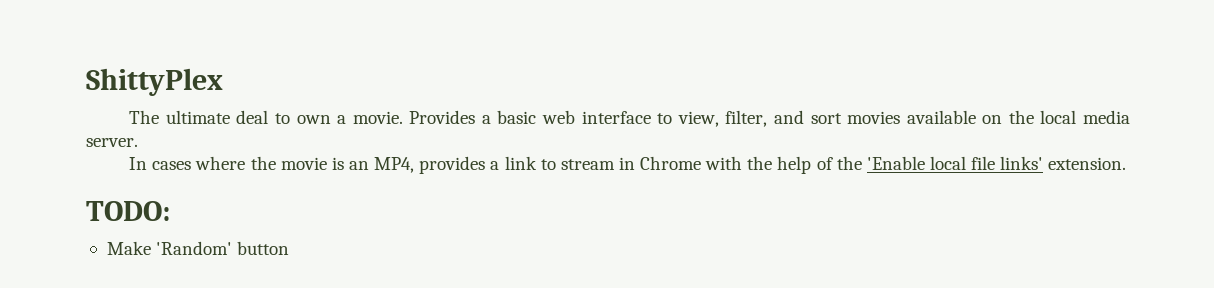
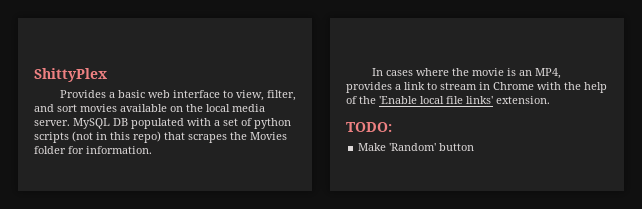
[129,110,403,124] The ultimate deal to own a movie. -> (107, 75) none
(138, 142) none -> [73,118,291,129] [34,131,287,143] [34,146,152,154] MySQL DB populated with a set of python scripts (not in this repo) that scrapes the Movies folder for information.

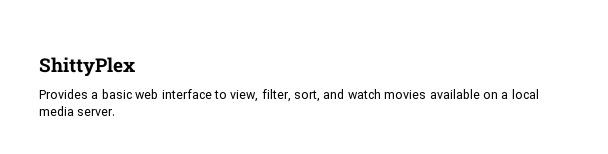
[34,104,77,112] and sort -> [294,89,381,102] sort, and watch
[186,104,203,112] the -> [501,92,509,99] a
[73,118,291,129] [34,131,287,143] [34,146,152,154] [371,68,561,79] [346,82,607,93] [346,96,550,104] [346,122,392,132] [358,143,475,151] MySQL DB populated with a set of python scripts (not in this repo) that scrapes the Movies folder for information. // In cases where the movie is an MP4, provides a link to stream in Chrome with the help of the 'Enable local file links' extension. // TODO: // Make 'Random' button -> (116, 112) none

